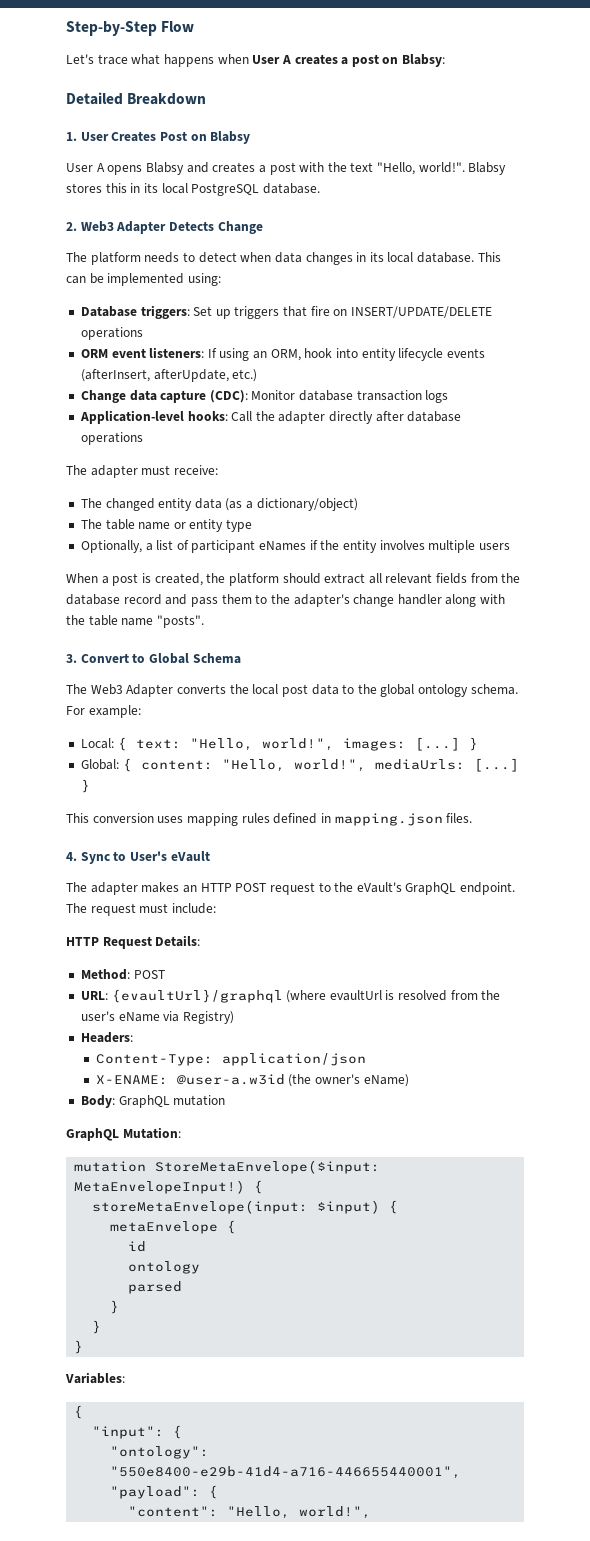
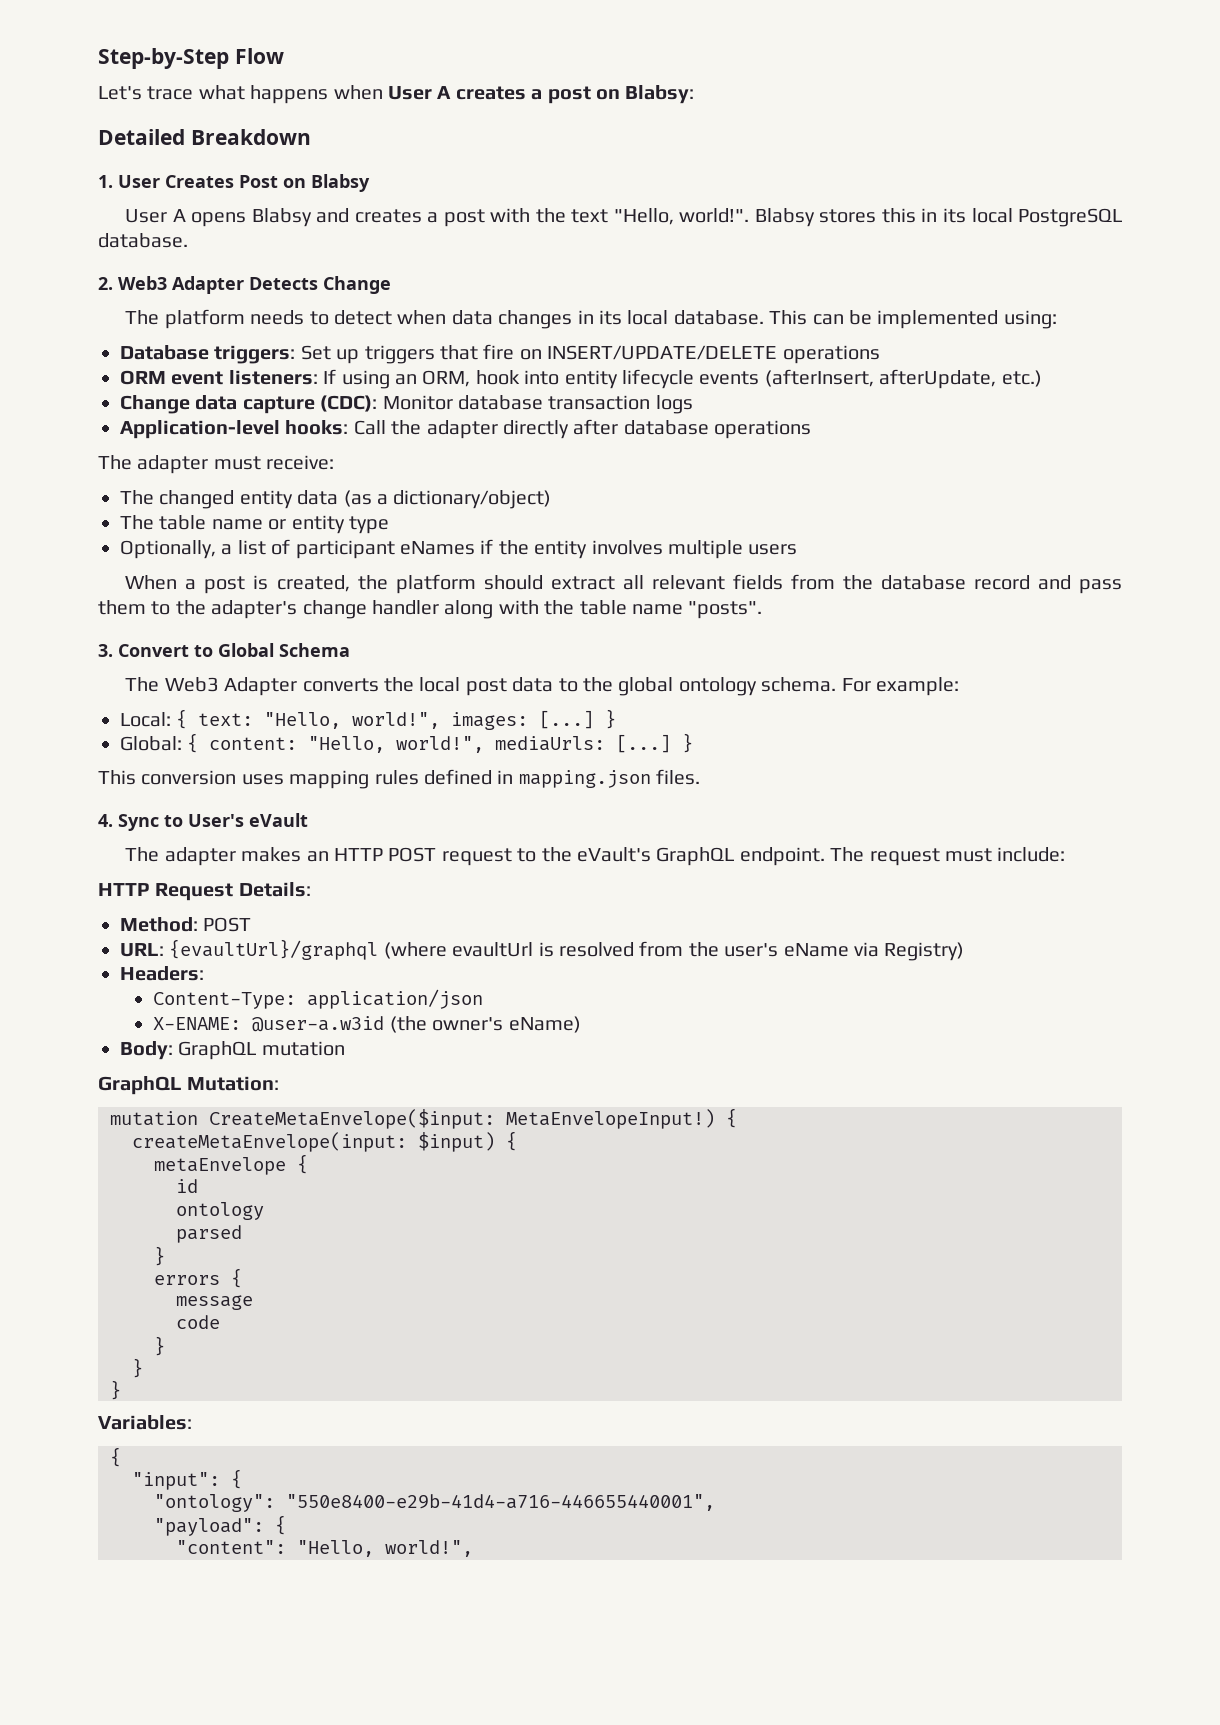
[155,1160,381,1174] StoreMetaEnvelope($input: -> [209,1109,495,1129] CreateMetaEnvelope($input:
[92,1200,309,1214] storeMetaEnvelope(input: -> [132,1132,407,1152] createMetaEnvelope(input:
(120, 1307) none -> [154,1268,242,1288] [176,1295,253,1310] [176,1315,220,1329] [154,1336,165,1356] // errors { // message // code // }

